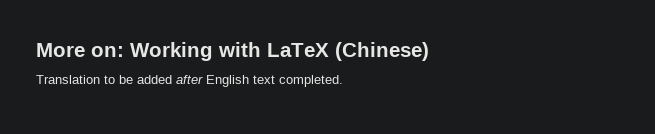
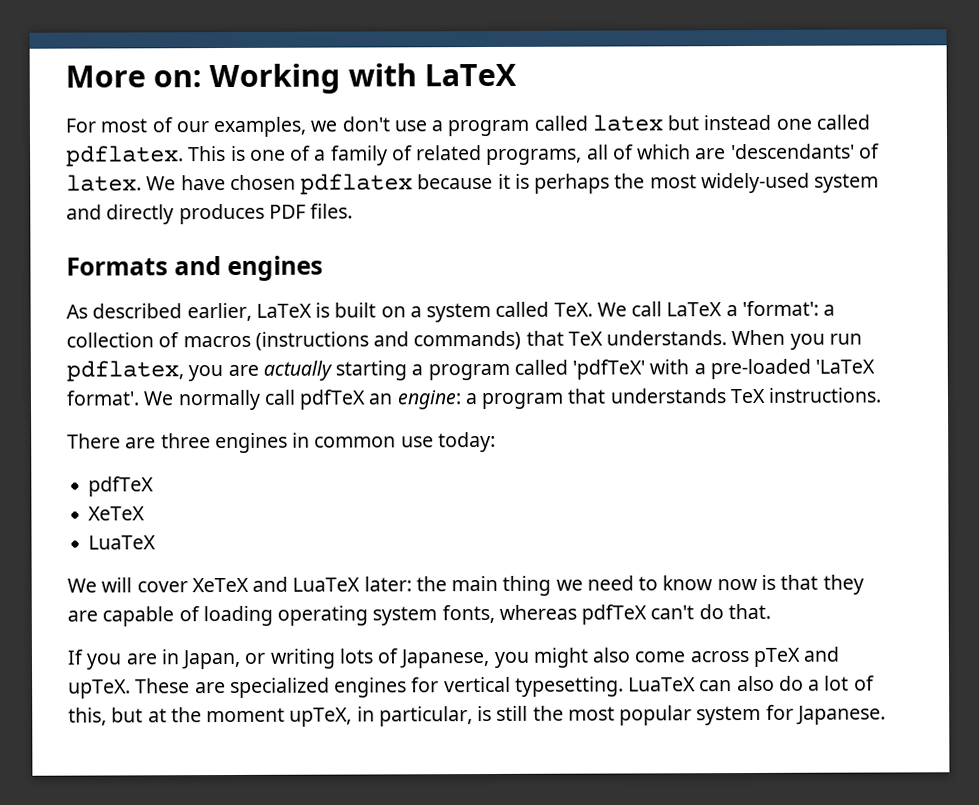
[335,42,429,61] [36,75,343,87] (Chinese) // Translation to be added after English text completed. -> [65,114,870,138] [66,143,880,167] [66,172,880,195] [66,203,354,225] [66,255,324,282] [66,300,836,323] [66,329,862,351] [66,358,876,382] [66,387,883,411] [67,431,496,454] [88,476,155,497] [88,506,146,521] [88,535,157,550] [67,574,864,596] [67,603,771,627] [67,646,840,670] [68,675,875,699] [68,704,886,727] // For most of our examples, we don't use a program called latex but instead one called pdflatex. This is one of a family of related programs, all of which are 'descendants' of latex. We have chosen pdflatex because it is perhaps the most widely-used system and directly produces PDF files. // Formats and engines // As described earlier, LaTeX is built on a system called TeX. We call LaTeX a 'format': a collection of macros (instructions and commands) that TeX understands. When you run pdflatex, you are actually starting a program called 'pdfTeX' with a pre-loaded 'LaTeX format'. We normally call pdfTeX an engine: a program that understands TeX instructions. // There are three engines in common use today: // pdfTeX // XeTeX // LuaTeX // We will cover XeTeX and LuaTeX later: the main thing we need to know now is that they are capable of loading operating system fonts, whereas pdfTeX can't do that. // If you are in Japan, or writing lots of Japanese, you might also come across pTeX and upTeX. These are specialized engines for vertical typesetting. LuaTeX can also do a lot of this, but at the moment upTeX, in particular, is still the most popular system for Japanese.

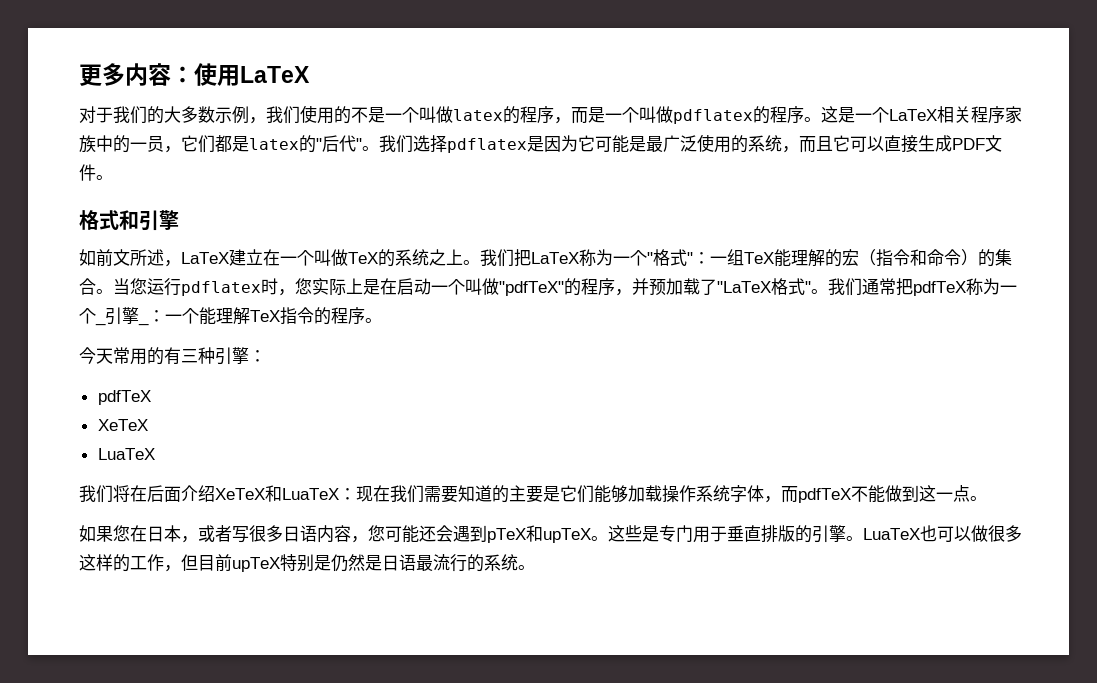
[65,63,517,95] [65,114,870,138] [66,143,880,167] [66,172,880,195] [66,203,354,225] [66,255,324,282] [66,300,836,323] [66,329,862,351] [66,358,876,382] [66,387,883,411] [67,431,496,454] [88,476,155,497] [88,506,146,521] [88,535,157,550] [67,574,864,596] [67,603,771,627] [67,646,840,670] [68,675,875,699] [68,704,886,727] More on: Working with LaTeX // For most of our examples, we don't use a program called latex but instead one called pdflatex. This is one of a family of related programs, all of which are 'descendants' of latex. We have chosen pdflatex because it is perhaps the most widely-used system and directly produces PDF files. // Formats and engines // As described earlier, LaTeX is built on a system called TeX. We call LaTeX a 'format': a collection of macros (instructions and commands) that TeX understands. When you run pdflatex, you are actually starting a program called 'pdfTeX' with a pre-loaded 'LaTeX format'. We normally call pdfTeX an engine: a program that understands TeX instructions. // There are three engines in common use today: // pdfTeX // XeTeX // LuaTeX // We will cover XeTeX and LuaTeX later: the main thing we need to know now is that they are capable of loading operating system fonts, whereas pdfTeX can't do that. // If you are in Japan, or writing lots of Japanese, you might also come across pTeX and upTeX. These are specialized engines for vertical typesetting. LuaTeX can also do a lot of this, but at the moment upTeX, in particular, is still the most popular system for Japanese. -> [79,63,310,86] [79,105,1022,124] [79,134,1002,153] [79,164,113,181] [79,210,179,231] [79,249,1012,267] [79,278,1017,296] [79,307,149,326] [148,307,382,325] [79,347,266,365] [97,390,151,405] [97,419,148,431] [97,448,155,460] [79,485,987,503] [79,525,1022,543] [79,554,535,572] 更多内容：使用LaTeX // 对于我们的大多数示例，我们使用的不是一个叫做latex的程序，而是一个叫做pdflatex的程序。这是一个LaTeX相关程序家族中的一员，它们都是latex的"后代"。我们选择pdflatex是因为它可能是最广泛使用的系统，而且它可以直接生成PDF文件。 // 格式和引擎 // 如前文所述，LaTeX建立在一个叫做TeX的系统之上。我们把LaTeX称为一个"格式"：一组TeX能理解的宏（指令和命令）的集合。当您运行pdflatex时，您实际上是在启动一个叫做"pdfTeX"的程序，并预加载了"LaTeX格式"。我们通常把pdfTeX称为一个_引擎_：一个能理解TeX指令的程序。 // 今天常用的有三种引擎： // pdfTeX // XeTeX // LuaTeX // 我们将在后面介绍XeTeX和LuaTeX：现在我们需要知道的主要是它们能够加载操作系统字体，而pdfTeX不能做到这一点。 // 如果您在日本，或者写很多日语内容，您可能还会遇到pTeX和upTeX。这些是专门用于垂直排版的引擎。LuaTeX也可以做很多这样的工作，但目前upTeX特别是仍然是日语最流行的系统。

